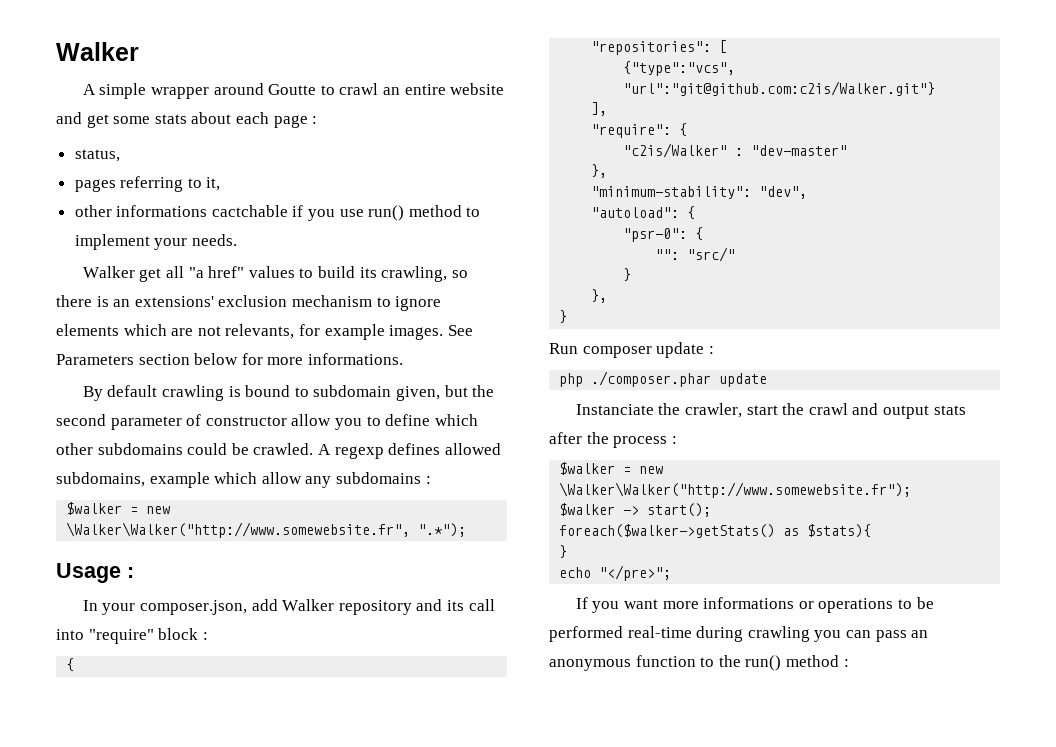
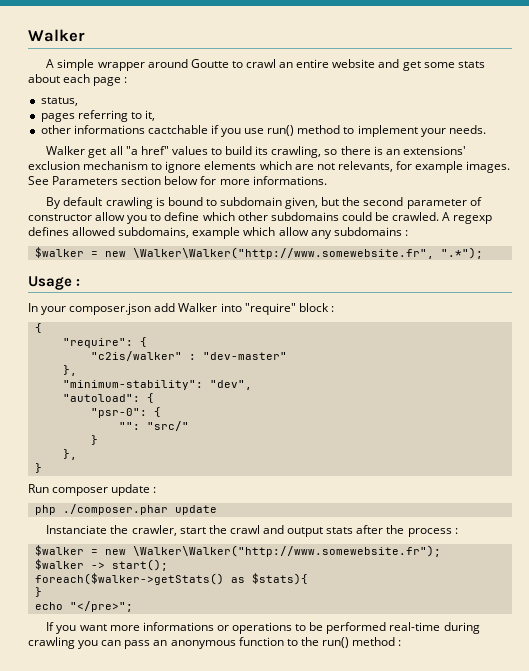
[140,600,248,615] composer.json, -> [69,303,152,315] composer.json
[338,599,495,615] repository and its call -> (218, 307) none
[591,40,728,55] [623,61,736,76] [623,81,936,96] [591,102,608,116] // "repositories": [ // {"type":"vcs", "url":"git@github.com:c2is/Walker.git"} // ], -> (42, 328) none
[623,143,728,158] "c2is/Walker" -> [90,351,182,361] "c2is/walker"

